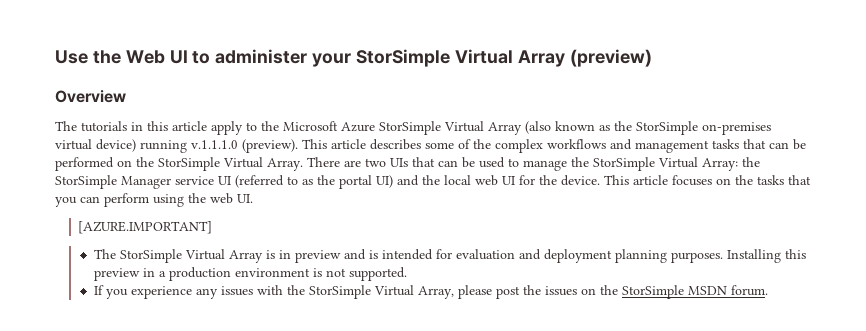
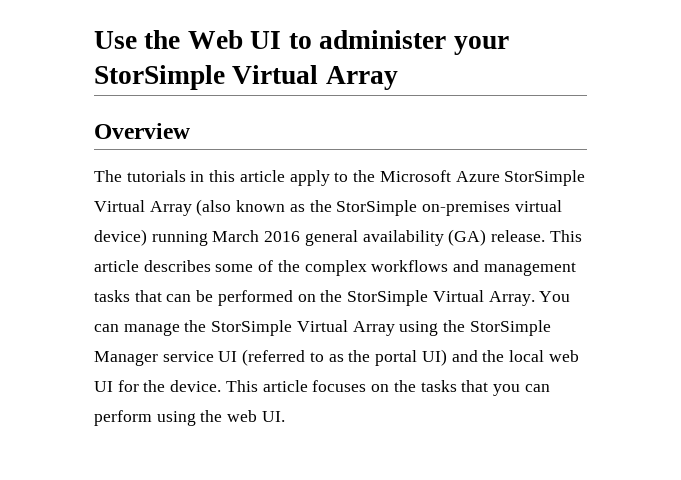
[569,49,652,67] (preview) -> (398, 78) none
[191,139,298,153] v.1.1.1.0 (preview). -> [212,229,546,246] March 2016 general availability (GA) release.
[307,157,519,168] There are two UIs that can be used to -> [539,291,571,302] [94,324,119,332] You can
[702,158,738,171] Array: -> [352,321,439,336] Array using
[78,221,213,234] [93,249,806,263] [93,267,407,281] [93,285,768,299] // [AZURE.IMPORTANT] // The StorSimple Virtual Array is in preview and is intended for evaluation and deployment planning purposes. Installing this preview in a production environment is not supported. // If you experience any issues with the StorSimple Virtual Array, please post the issues on the StorSimple MSDN forum. -> (285, 416) none

